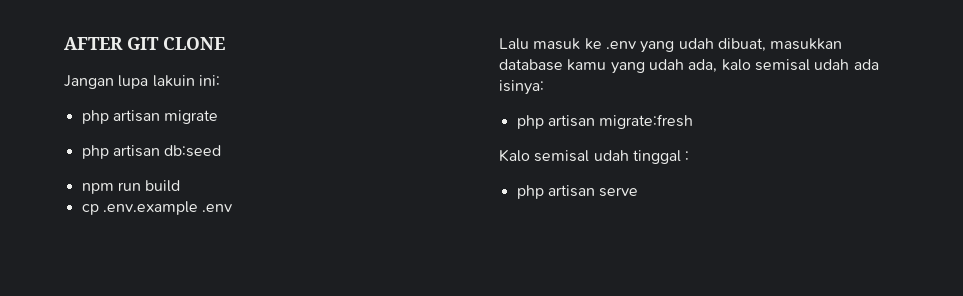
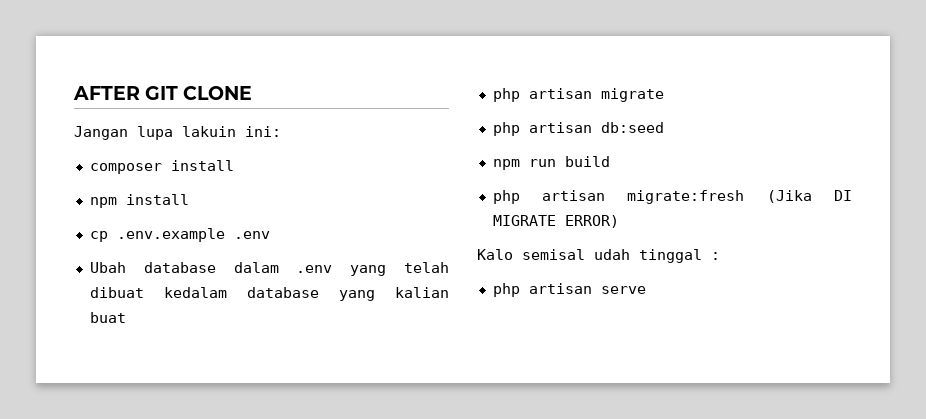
(220, 80) none -> [89,160,234,174] [89,194,189,208] [89,228,270,242] [89,262,449,276] [89,287,449,301] [89,312,126,323] // composer install // npm install // cp .env.example .env // Ubah database dalam .env yang telah dibuat kedalam database yang kalian buat
[81,201,233,215] [499,38,843,53] [499,59,879,74] [499,80,544,95] // cp .env.example .env // Lalu masuk ke .env yang udah dibuat, masukkan database kamu yang udah ada, kalo semisal udah ada isinya: -> (610, 161) none
(694, 121) none -> [766,190,852,203] [492,215,619,228] (Jika DI MIGRATE ERROR)

